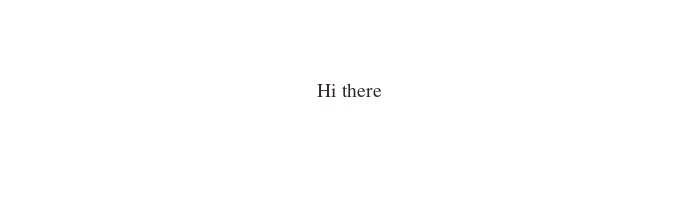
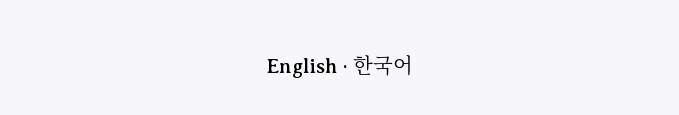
[317,83,382,97] Hi there -> [265,55,414,78] English · 한국어

